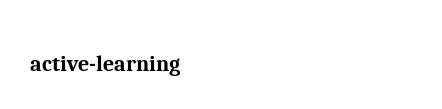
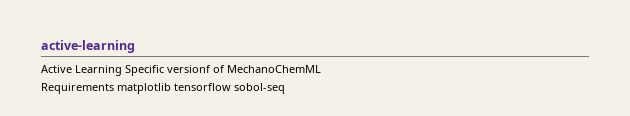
(180, 65) none -> [41,65,321,76] [41,83,285,94] // Active Learning Specific versionf of MechanoChemML // Requirements matplotlib tensorflow sobol-seq

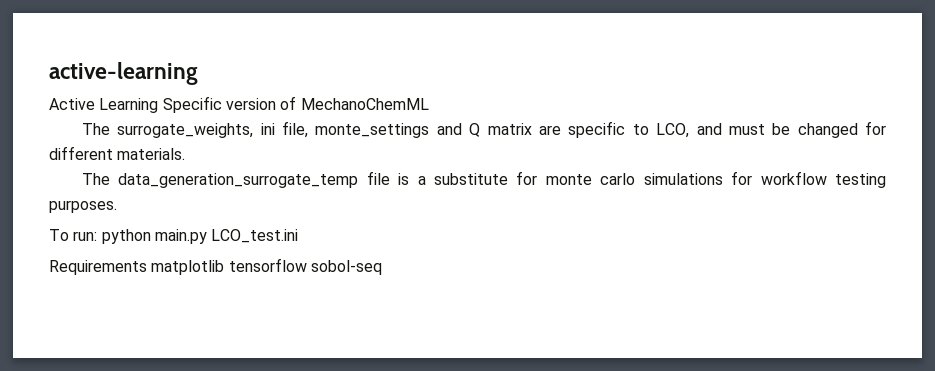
[167,65,211,73] versionf -> [225,98,276,110] version
(321, 69) none -> [81,121,886,138] [49,146,186,160] [81,171,887,188] [49,200,117,213] [49,229,299,244] // The surrogate_weights, ini file, monte_settings and Q matrix are specific to LCO, and must be changed for different materials. // The data_generation_surrogate_temp file is a substitute for monte carlo simulations for workflow testing purposes. // To run: python main.py LCO_test.ini

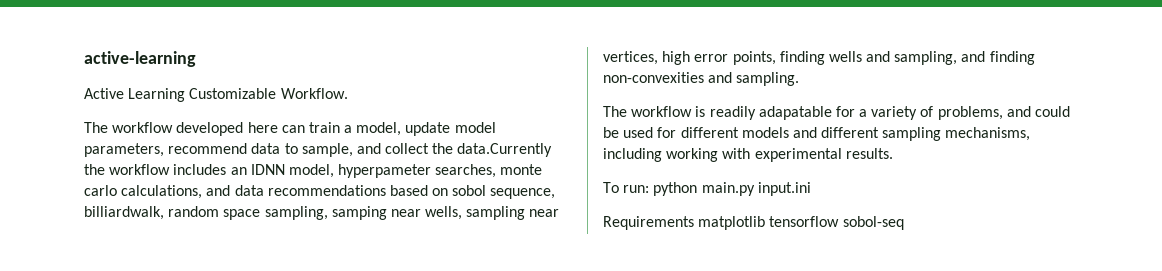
[162,96,429,113] [81,121,886,138] [49,146,186,160] [81,171,887,188] [49,200,117,213] Specific version of MechanoChemML // The surrogate_weights, ini file, monte_settings and Q matrix are specific to LCO, and must be changed for different materials. // The data_generation_surrogate_temp file is a substitute for monte carlo simulations for workflow testing purposes. -> [189,88,348,99] [84,122,496,136] [84,143,553,157] [84,164,543,178] [84,185,556,199] [84,206,560,220] [603,51,1035,65] [603,72,800,86] [603,106,1071,120] [603,127,1031,141] [603,148,893,162] Customizable Workflow. // The workflow developed here can train a model, update model parameters, recommend data to sample, and collect the data.Currently the workflow includes an IDNN model, hyperpameter searches, monte carlo calculations, and data recommendations based on sobol sequence, billiardwalk, random space sampling, samping near wells, sampling near vertices, high error points, finding wells and sampling, and finding non-convexities and sampling. // The workflow is readily adapatable for a variety of problems, and could be used for different models and different sampling mechanisms, including working with experimental results.
[211,229,299,243] LCO_test.ini -> [757,182,811,196] input.ini

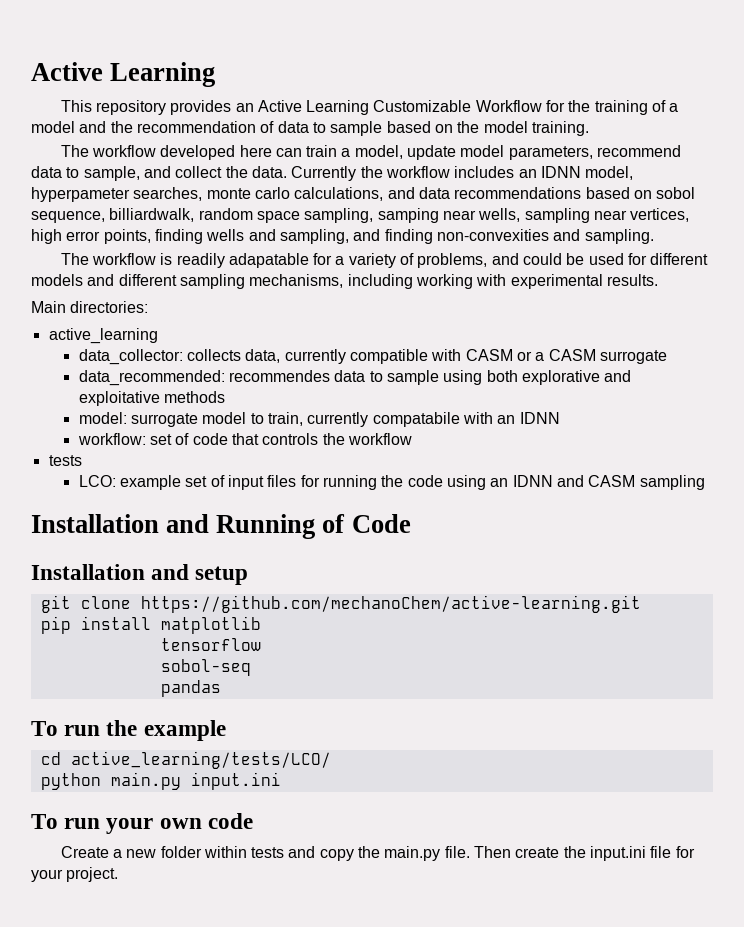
[84,51,196,67] [84,88,348,102] active-learning // Active Learning Customizable Workflow. -> [31,62,216,87] [60,100,679,115] [31,121,589,136] Active Learning // This repository provides an Active Learning Customizable Workflow for the training of a model and the recommendation of data to sample based on the model training.
[457,143,553,157] data.Currently -> [251,166,357,181] data. Currently
[603,182,811,196] [603,216,904,230] To run: python main.py input.ini // Requirements matplotlib tensorflow sobol-seq -> [31,301,149,313] [48,328,158,344] [78,349,667,365] [78,370,632,386] [78,391,226,406] [78,412,560,427] [77,433,412,445] [48,455,82,466] [78,475,705,490] [31,514,411,539] [31,564,249,585] [40,595,641,613] [40,616,261,634] [160,638,261,651] [160,659,251,676] [160,680,221,697] [31,720,226,741] [40,751,331,769] [40,772,281,790] [31,813,253,834] [60,846,695,861] [31,867,119,882] Main directories: // active_learning // data_collector: collects data, currently compatible with CASM or a CASM surrogate // data_recommended: recommendes data to sample using both explorative and exploitative methods // model: surrogate model to train, currently compatabile with an IDNN // workflow: set of code that controls the workflow // tests // LCO: example set of input files for running the code using an IDNN and CASM sampling // Installation and Running of Code // Installation and setup // git clone https://github.com/mechanoChem/active-learning.git // pip install matplotlib // tensorflow // sobol-seq // pandas // To run the example // cd active_learning/tests/LCO/ // python main.py input.ini // To run your own code // Create a new folder within tests and copy the main.py file. Then create the input.ini file for your project.

